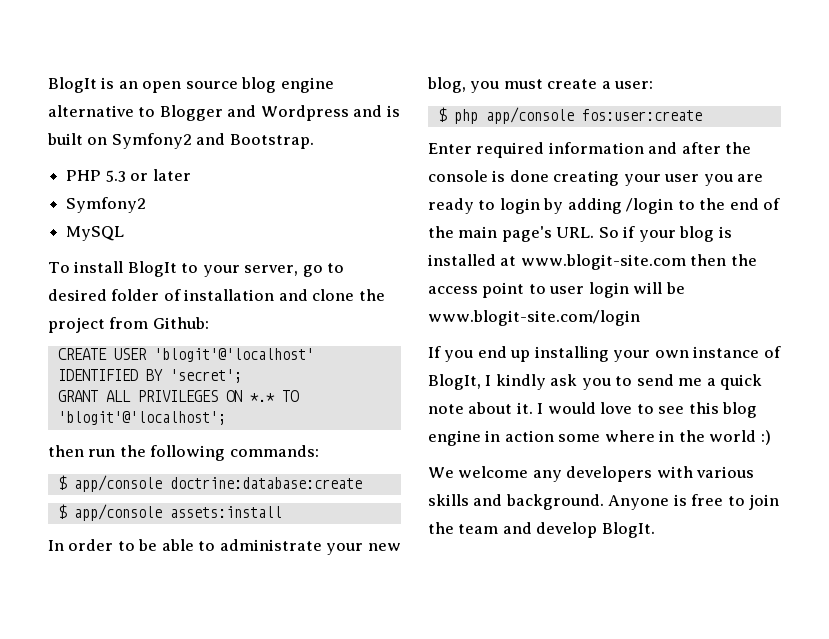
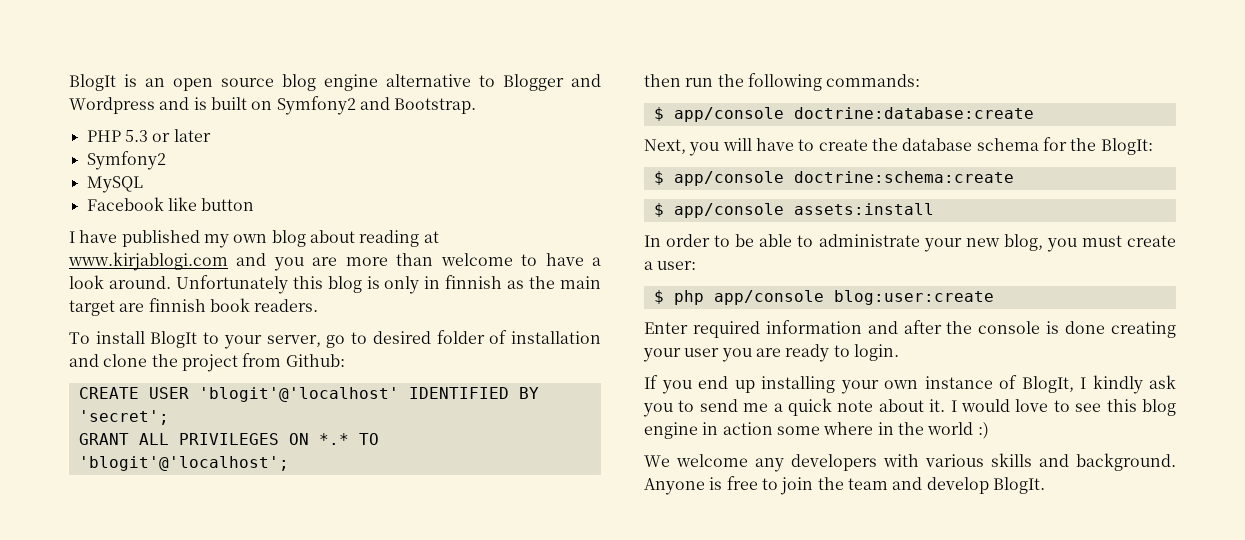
(125, 233) none -> [86,197,255,211] [69,230,439,248] [68,252,602,271] [69,275,602,294] [69,298,319,316] // Facebook like button // I have published my own blog about reading at www.kirjablogi.com and you are more than welcome to have a look around. Unfortunately this blog is only in finnish as the main target are finnish book readers.
(362, 483) none -> [644,137,1153,156] [653,171,1014,186] // Next, you will have to create the database schema for the BlogIt: // $ app/console doctrine:schema:create
[581,109,702,121] fos:user:create -> [833,290,994,305] blog:user:create
[499,198,781,214] [428,226,732,242] [428,254,757,270] [428,282,685,298] [428,310,640,326] login by adding /login to the end of the main page's URL. So if your blog is installed at www.blogit-site.com then the access point to user login will be www.blogit-site.com/login -> [853,344,899,361] login.

